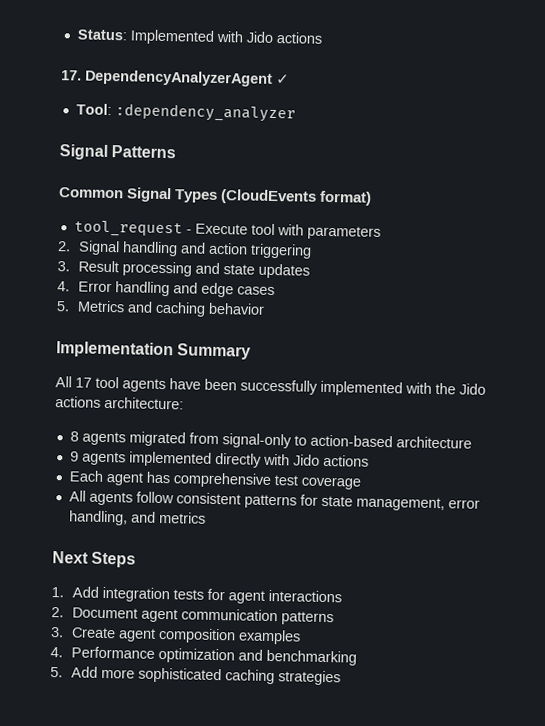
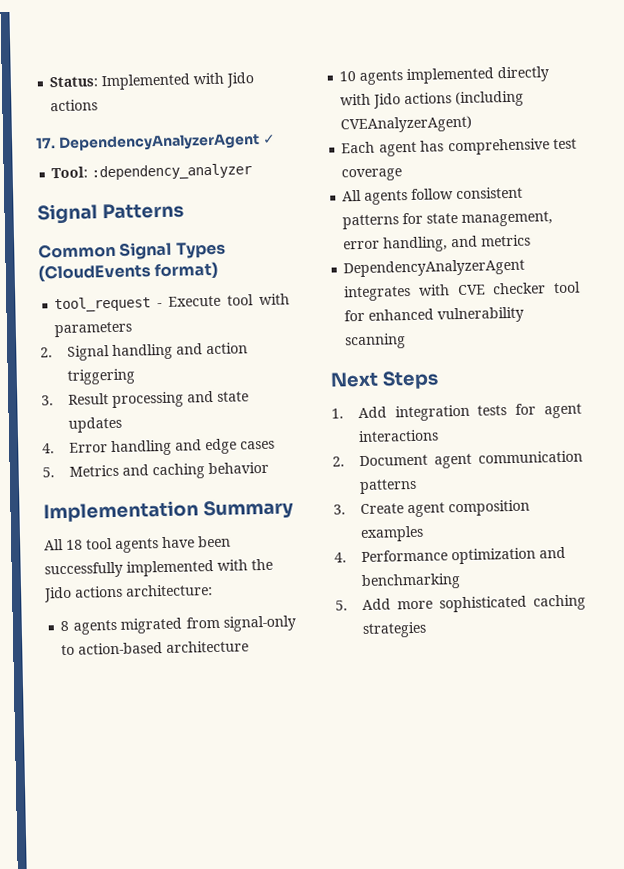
[75,377,92,388] 17 -> [66,539,83,550] 18
[69,451,79,462] 9 -> [339,71,357,82] 10
(369, 460) none -> [455,90,525,108] [340,115,473,134] (including CVEAnalyzerAgent)
(206, 517) none -> [343,258,526,278] [344,281,581,302] [344,306,525,324] [344,333,407,350] // DependencyAnalyzerAgent integrates with CVE checker tool for enhanced vulnerability scanning

